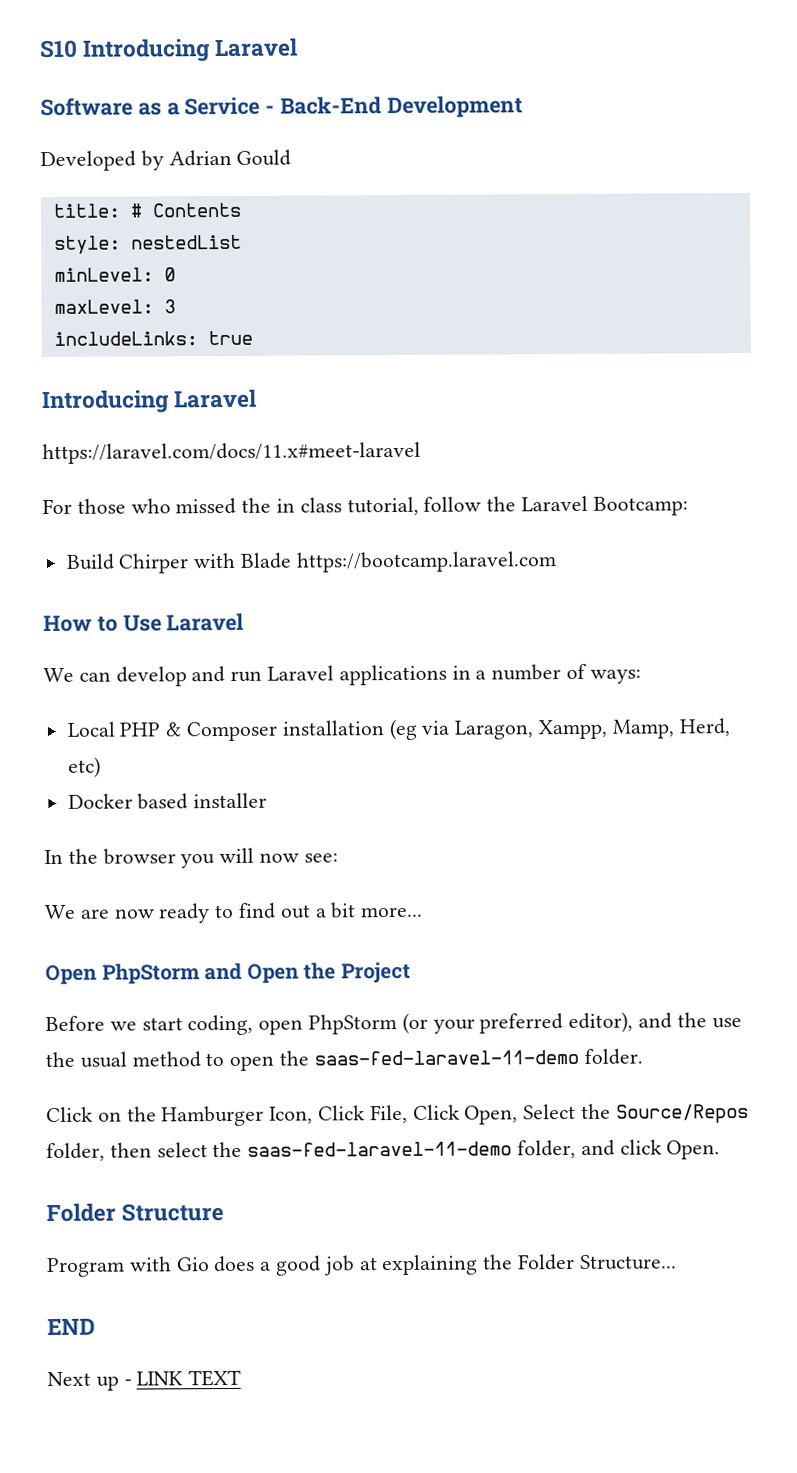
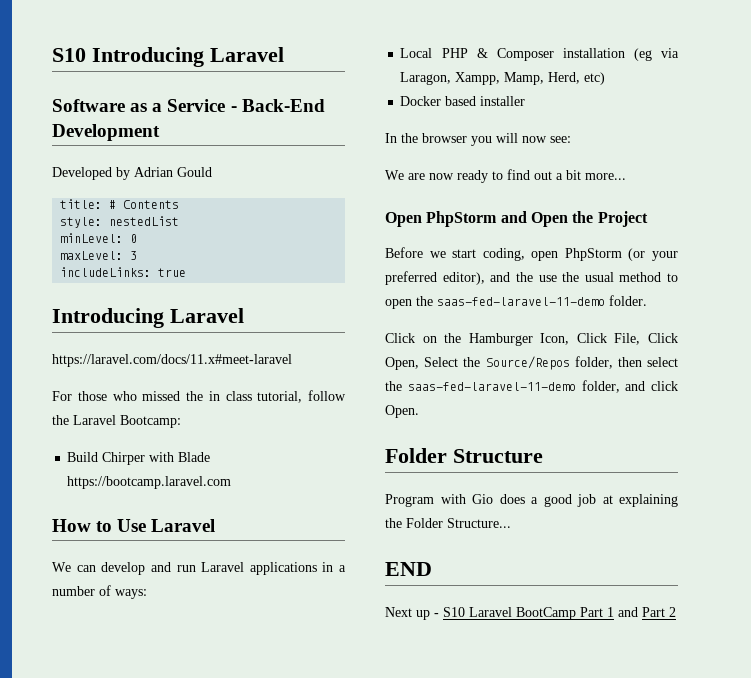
[136,1369,242,1387] LINK TEXT -> [443,607,676,620] S10 Laravel BootCamp Part 1 and Part 2

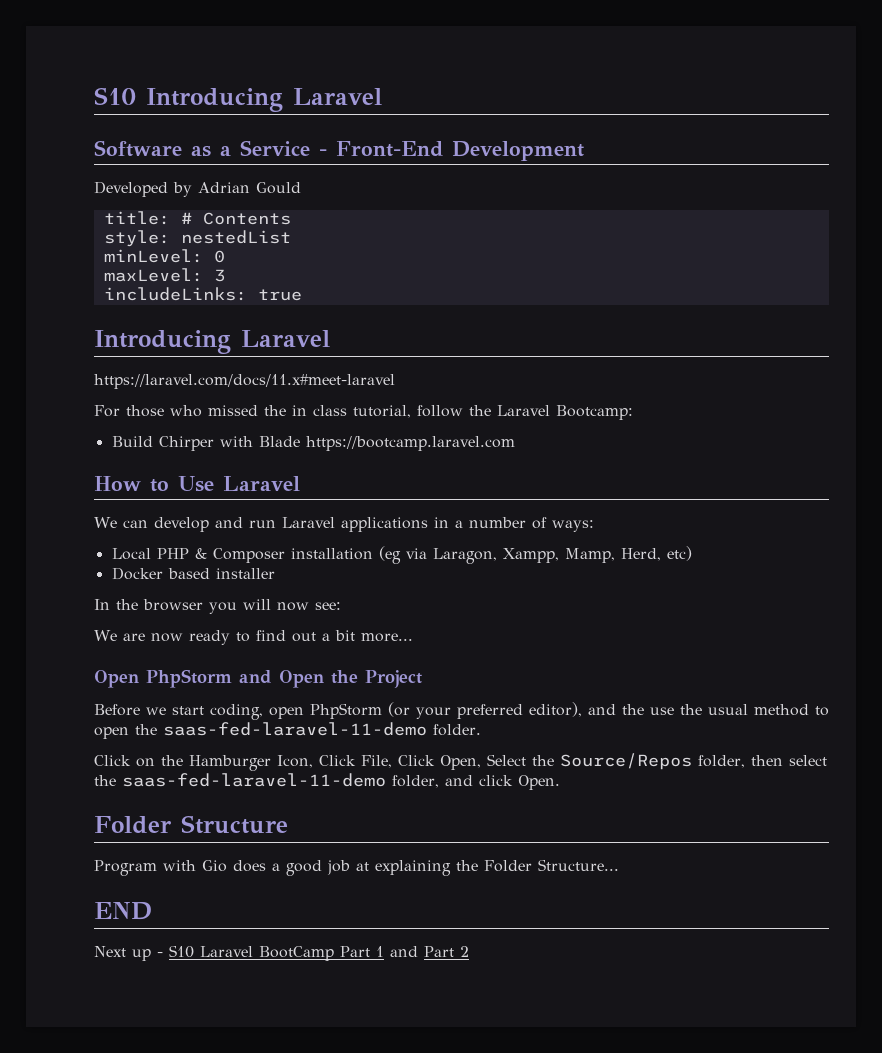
[241,99,325,112] Back-End -> [336,141,443,157] Front-End

